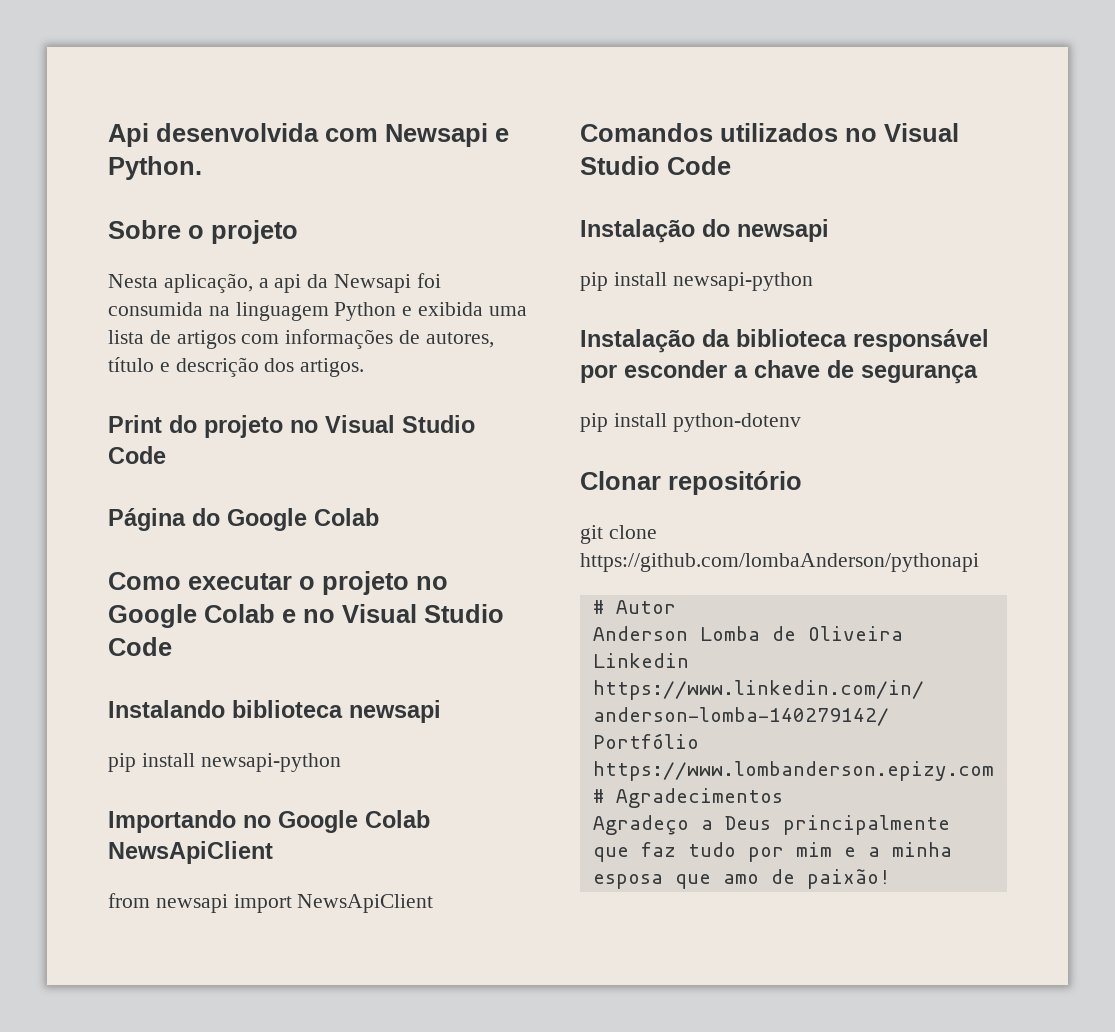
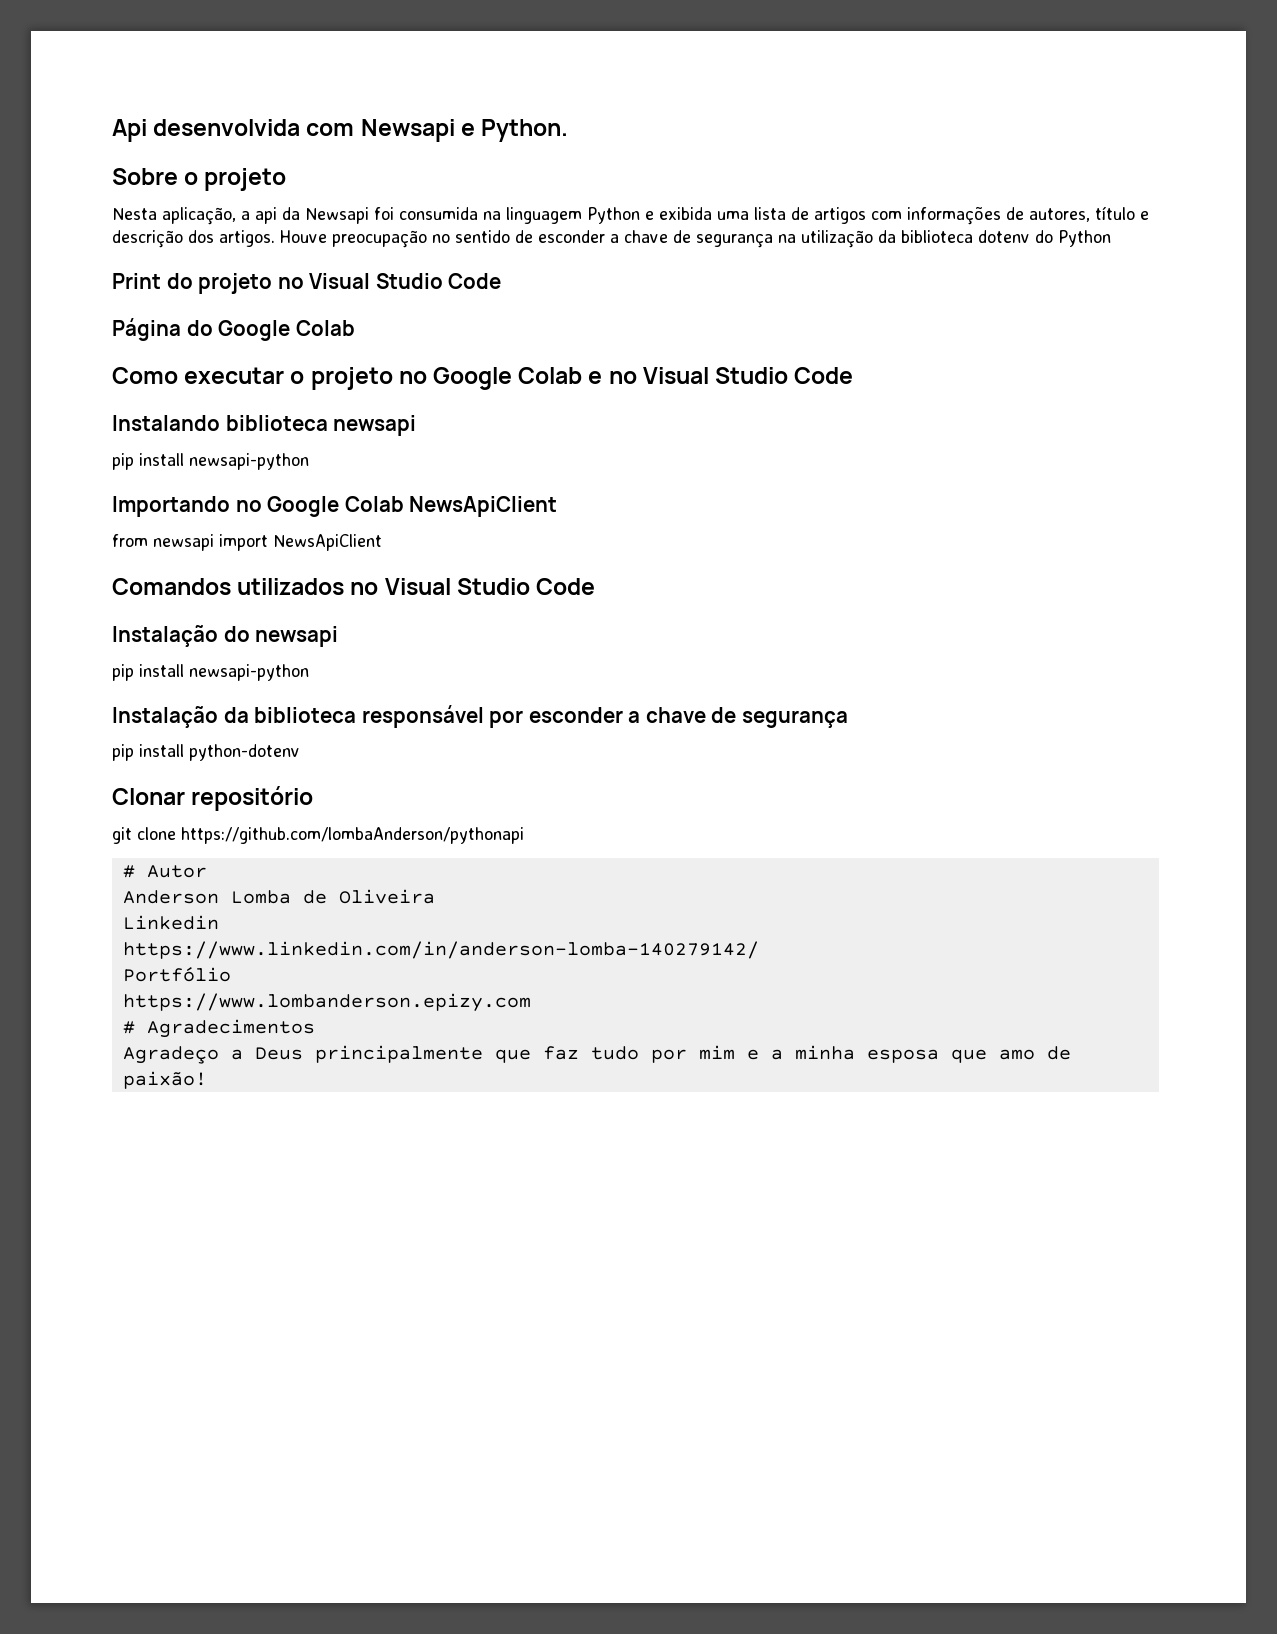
(365, 367) none -> [280,230,1111,248] Houve preocupação no sentido de esconder a chave de segurança na utilização da biblioteca dotenv do Python

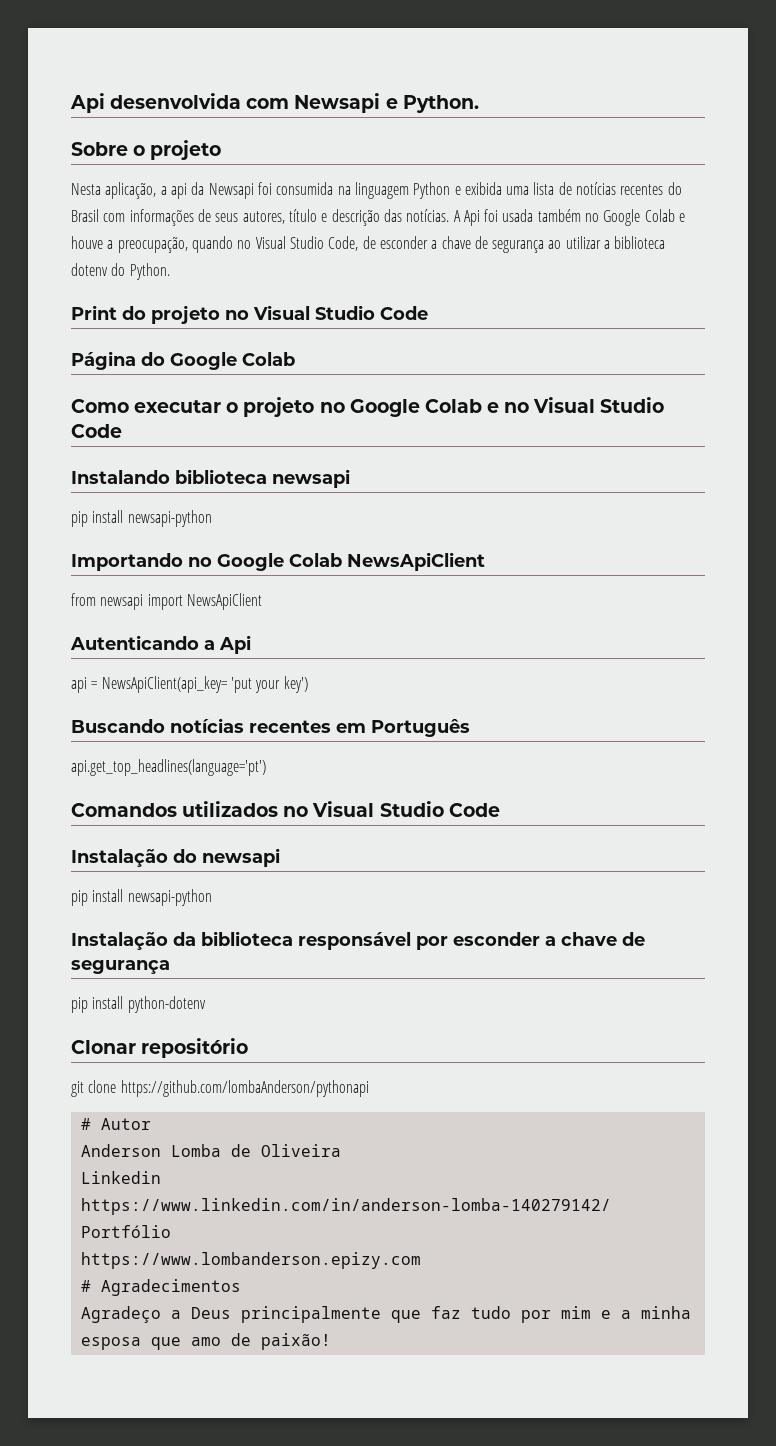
[814,207,866,224] artigos -> [576,182,682,195] [71,209,99,222] notícias recentes do Brasil
(1024, 213) none -> [215,213,239,222] seus
[188,230,510,248] dos artigos. Houve preocupação no sentido -> [383,209,686,226] [71,236,359,253] das notícias. A Api foi usada também no Google Colab e houve a preocupação, quando no Visual Studio Code,
[778,230,896,248] na utilização da -> [548,236,611,249] ao utilizar a
[1058,230,1111,247] Python -> [129,263,170,280] Python.
(382, 542) none -> [70,635,251,654] [71,676,308,693] [71,718,470,737] [71,759,266,776] // Autenticando a Api // api = NewsApiClient(api_key= 'put your key') // Buscando notícias recentes em Português // api.get_top_headlines(language='pt')

